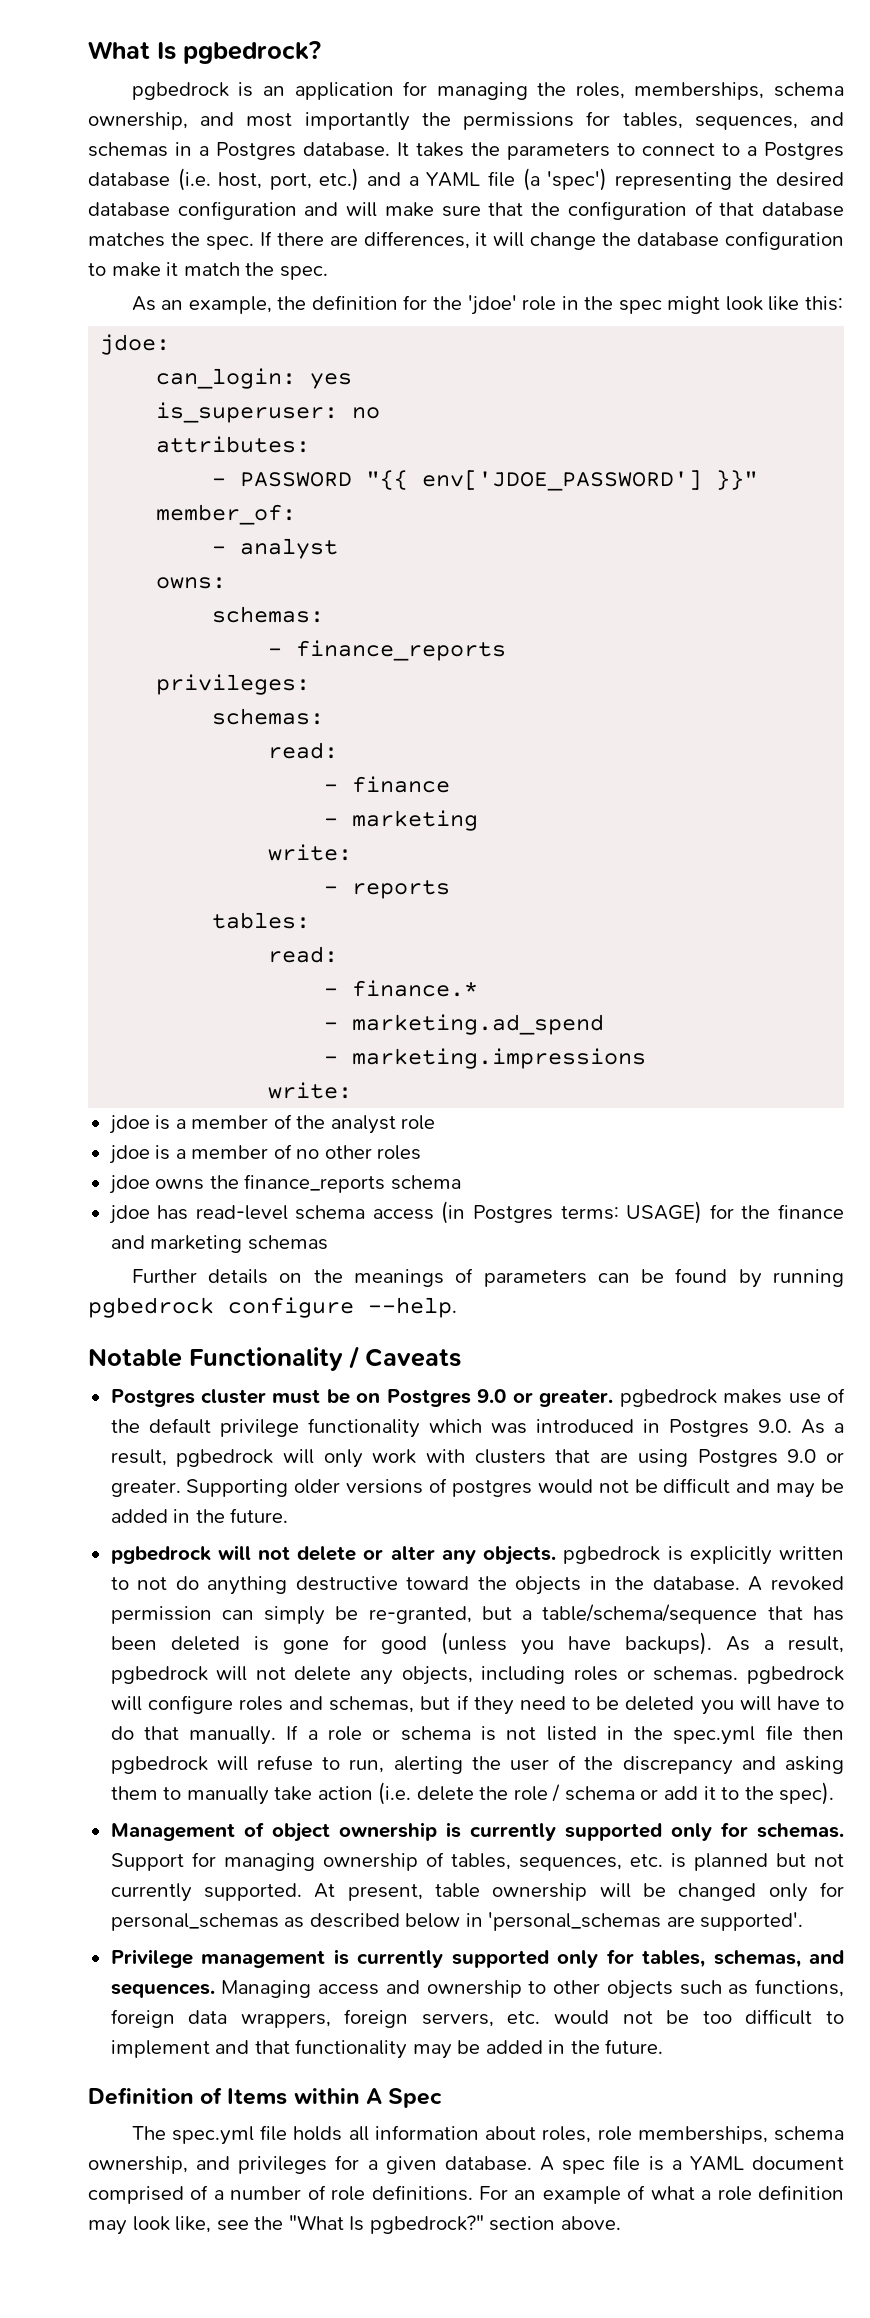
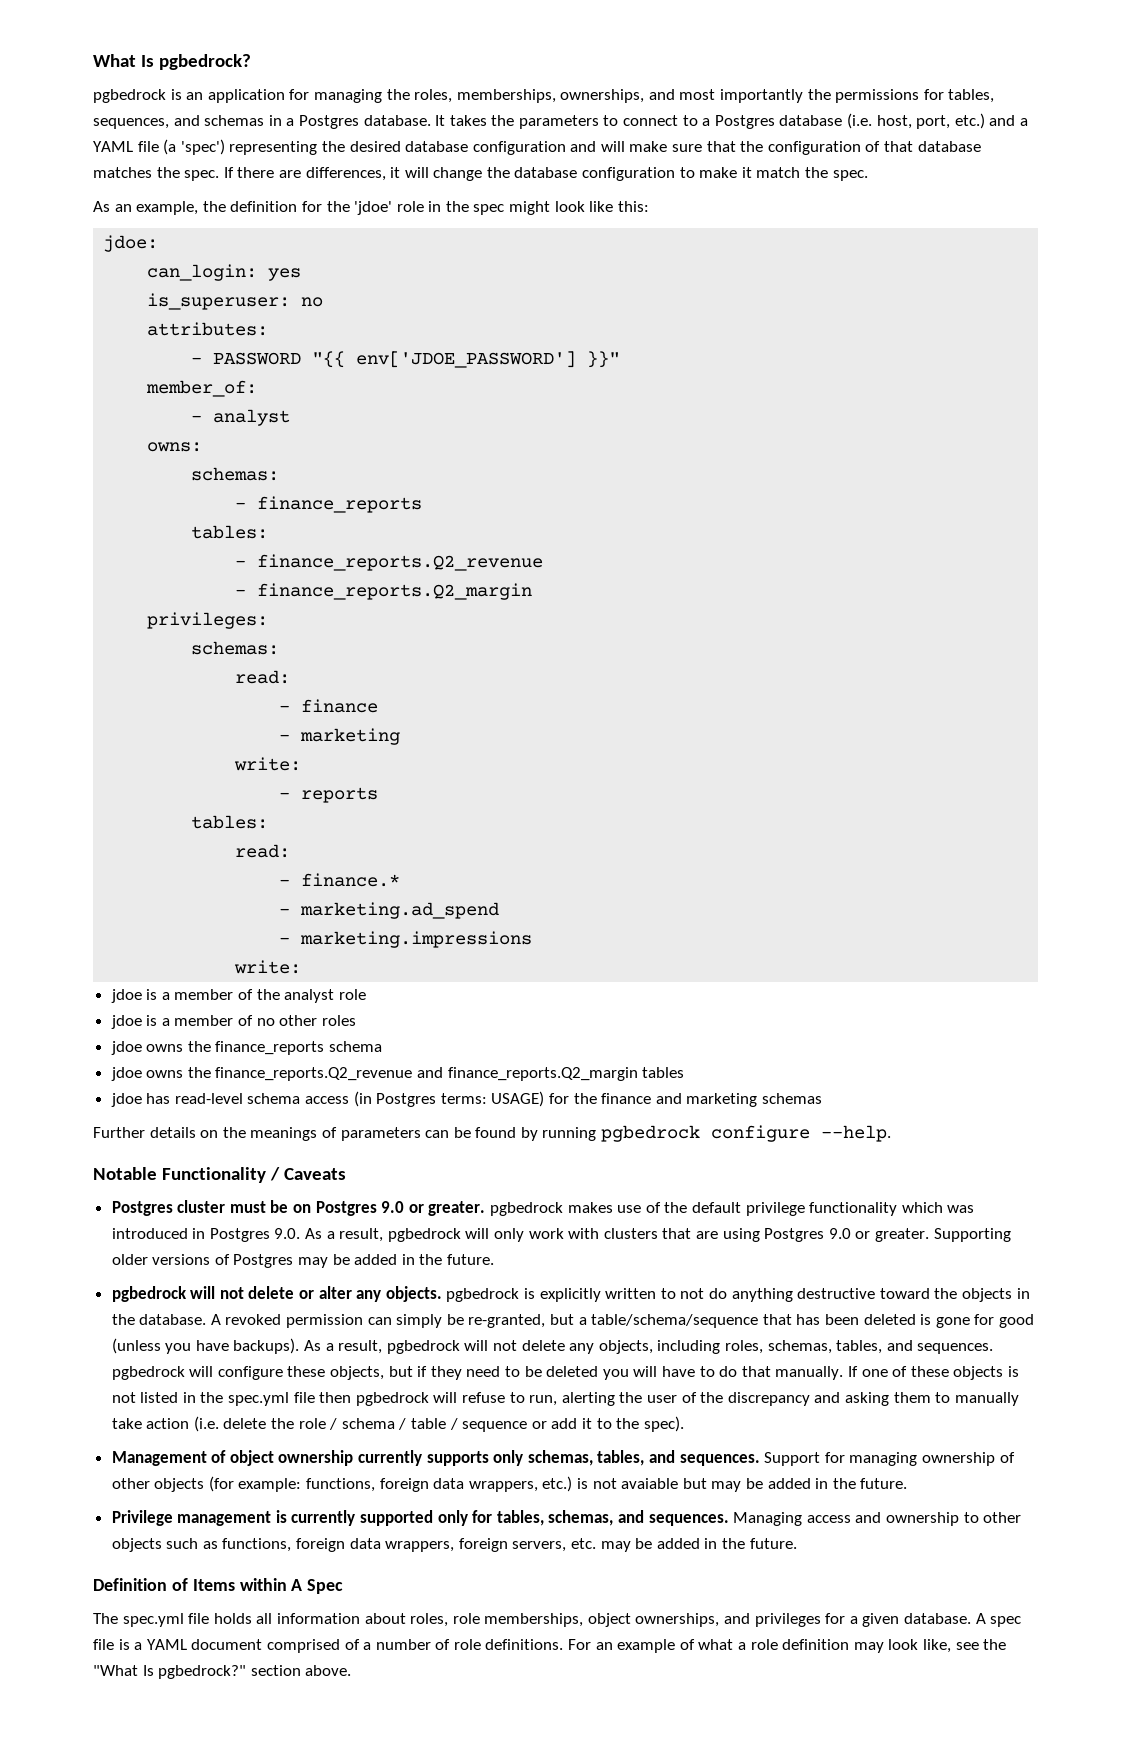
[774,82,844,97] [88,112,188,130] schema ownership, -> [560,89,645,103] ownerships,
(507, 650) none -> [191,525,269,539] [235,554,544,571] [235,583,533,600] // tables: // - finance_reports.Q2_revenue // - finance_reports.Q2_margin
(461, 1182) none -> [110,1067,685,1081] // jdoe owns the finance_reports.Q2_revenue and finance_reports.Q2_margin tables
[451,1478,771,1497] postgres would not be difficult and -> [233,1254,294,1268] Postgres
[574,1666,844,1684] [110,1695,415,1714] roles or schemas. pgbedrock will configure roles and schemas, -> [724,1340,994,1354] [111,1366,385,1380] roles, schemas, tables, and sequences. pgbedrock will configure these objects,
[307,1726,471,1741] a role or schema -> [861,1366,1004,1380] one of these objects
(635, 1793) none -> [398,1418,528,1432] / table / sequence
[445,1822,844,1841] is currently supported only for schemas. -> [358,1450,760,1466] currently supports only schemas, tables, and sequences.
[450,1853,844,1871] [110,1882,845,1902] [110,1912,804,1931] tables, sequences, etc. is planned but not currently supported. At present, table ownership will be changed only for personal_schemas as described below in 'personal_schemas are supported'. -> [111,1476,908,1492] other objects (for example: functions, foreign data wrappers, etc.) is not avaiable but may be added in the future.
[554,2009,845,2025] [110,2039,408,2059] would not be too difficult to implement and that functionality -> (597, 1543) none
[774,2126,844,2141] [88,2156,188,2174] schema ownership, -> [587,1613,720,1627] object ownerships,

